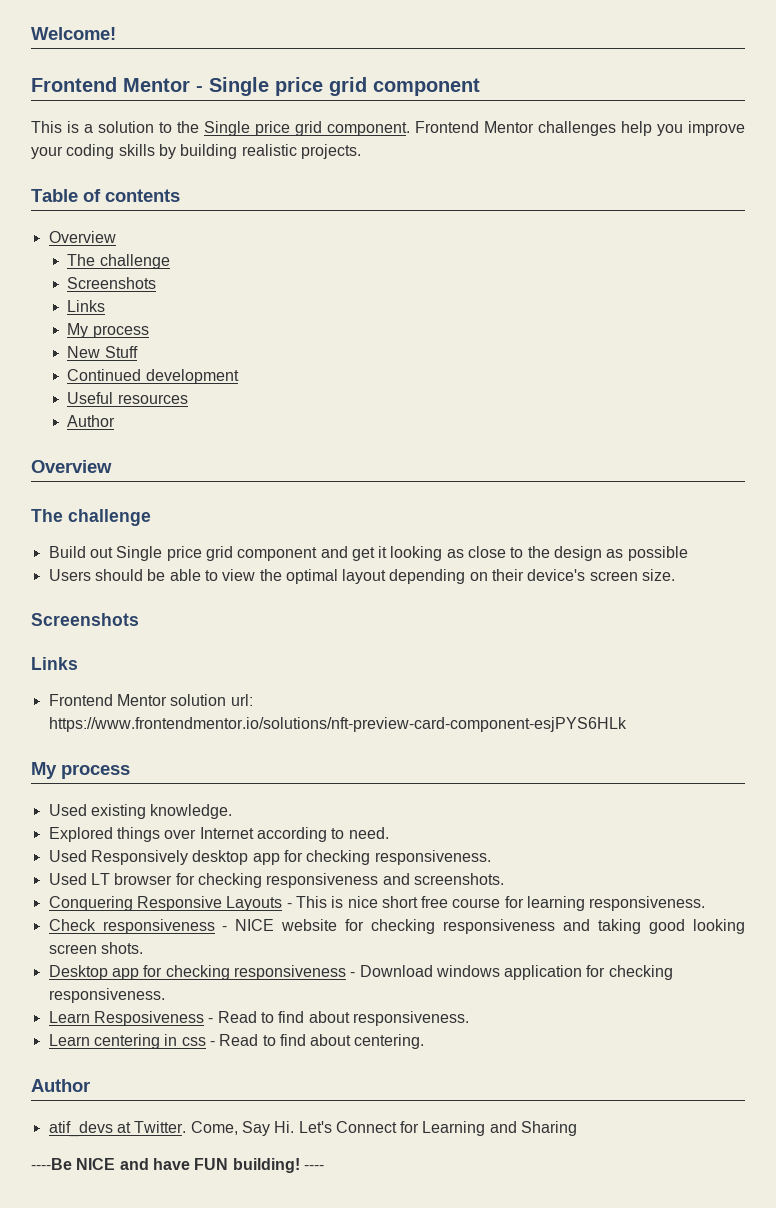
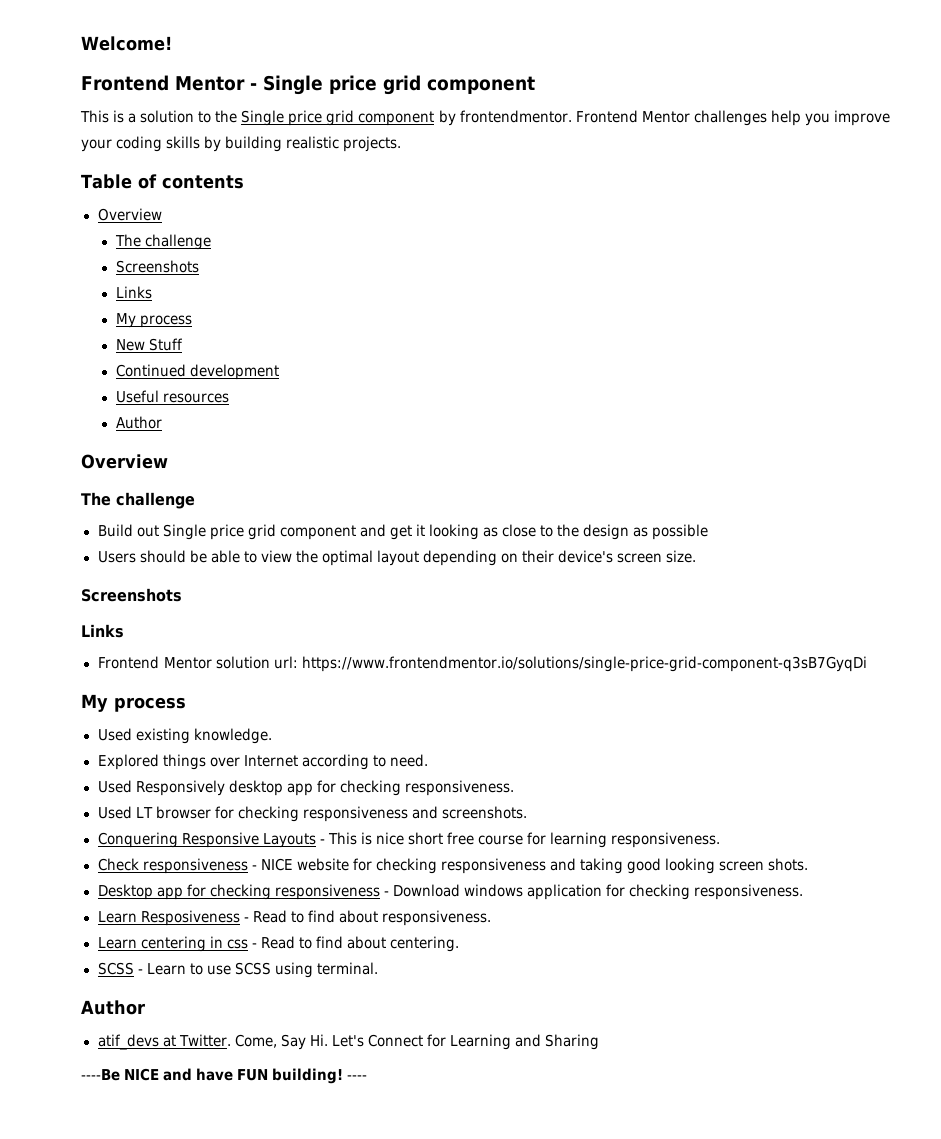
[327,122,410,136] component. -> [358,110,572,126] component by frontendmentor.
[48,717,627,732] https://www.frontendmentor.io/solutions/nft-preview-card-component-esjPYS6HLk -> [301,656,867,672] https://www.frontendmentor.io/solutions/single-price-grid-component-q3sB7GyqDi
(425, 1041) none -> [97,962,378,978] // SCSS - Learn to use SCSS using terminal.

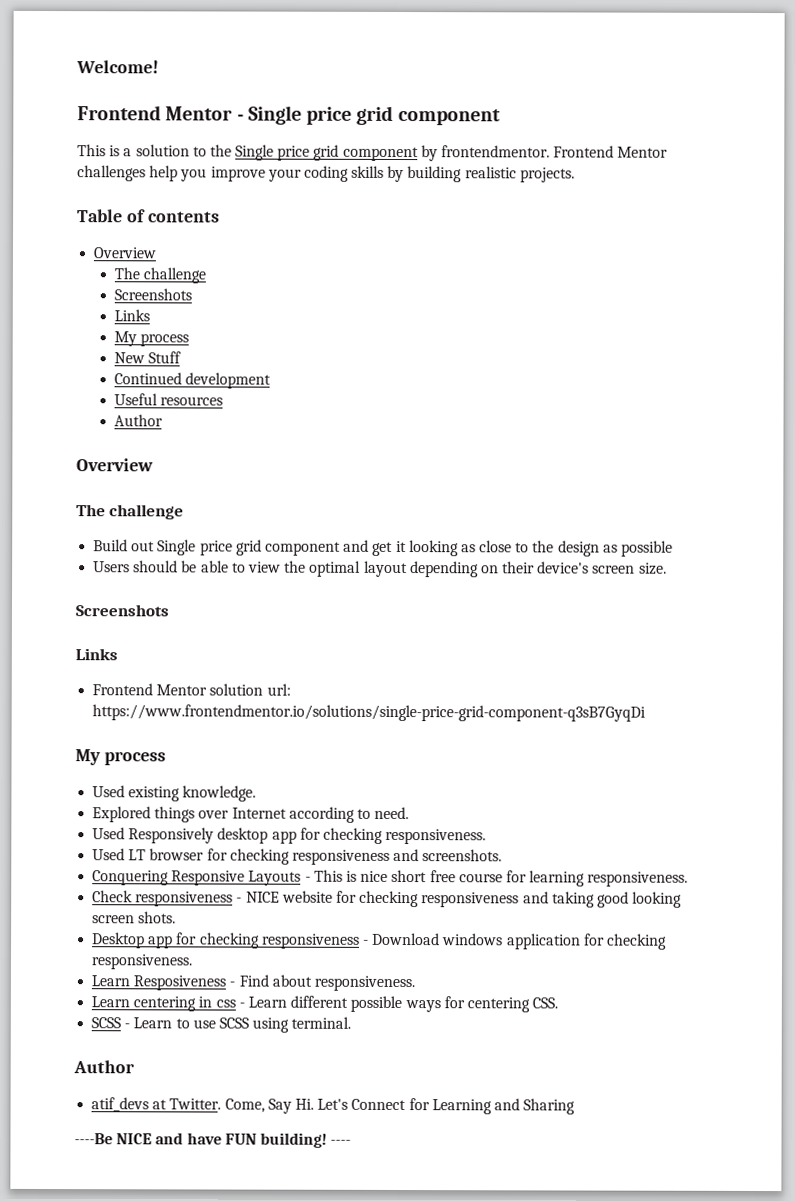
[252,910,335,923] Read to find -> [238,974,269,987] Find
[260,936,459,952] Read to find about centering. -> [247,995,559,1013] Learn different possible ways for centering CSS.

